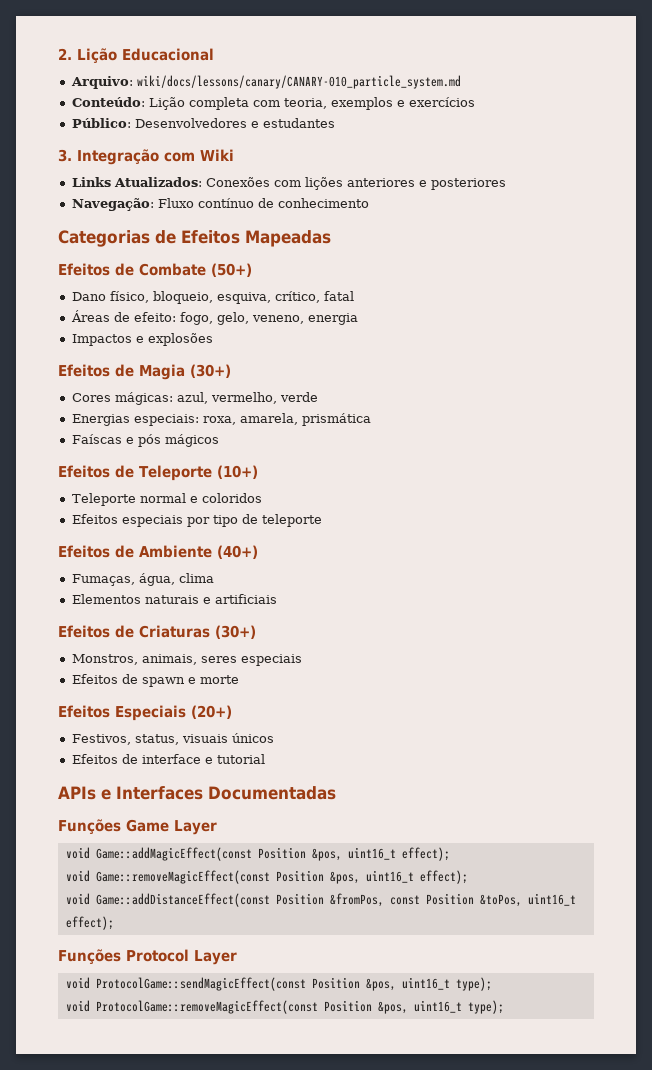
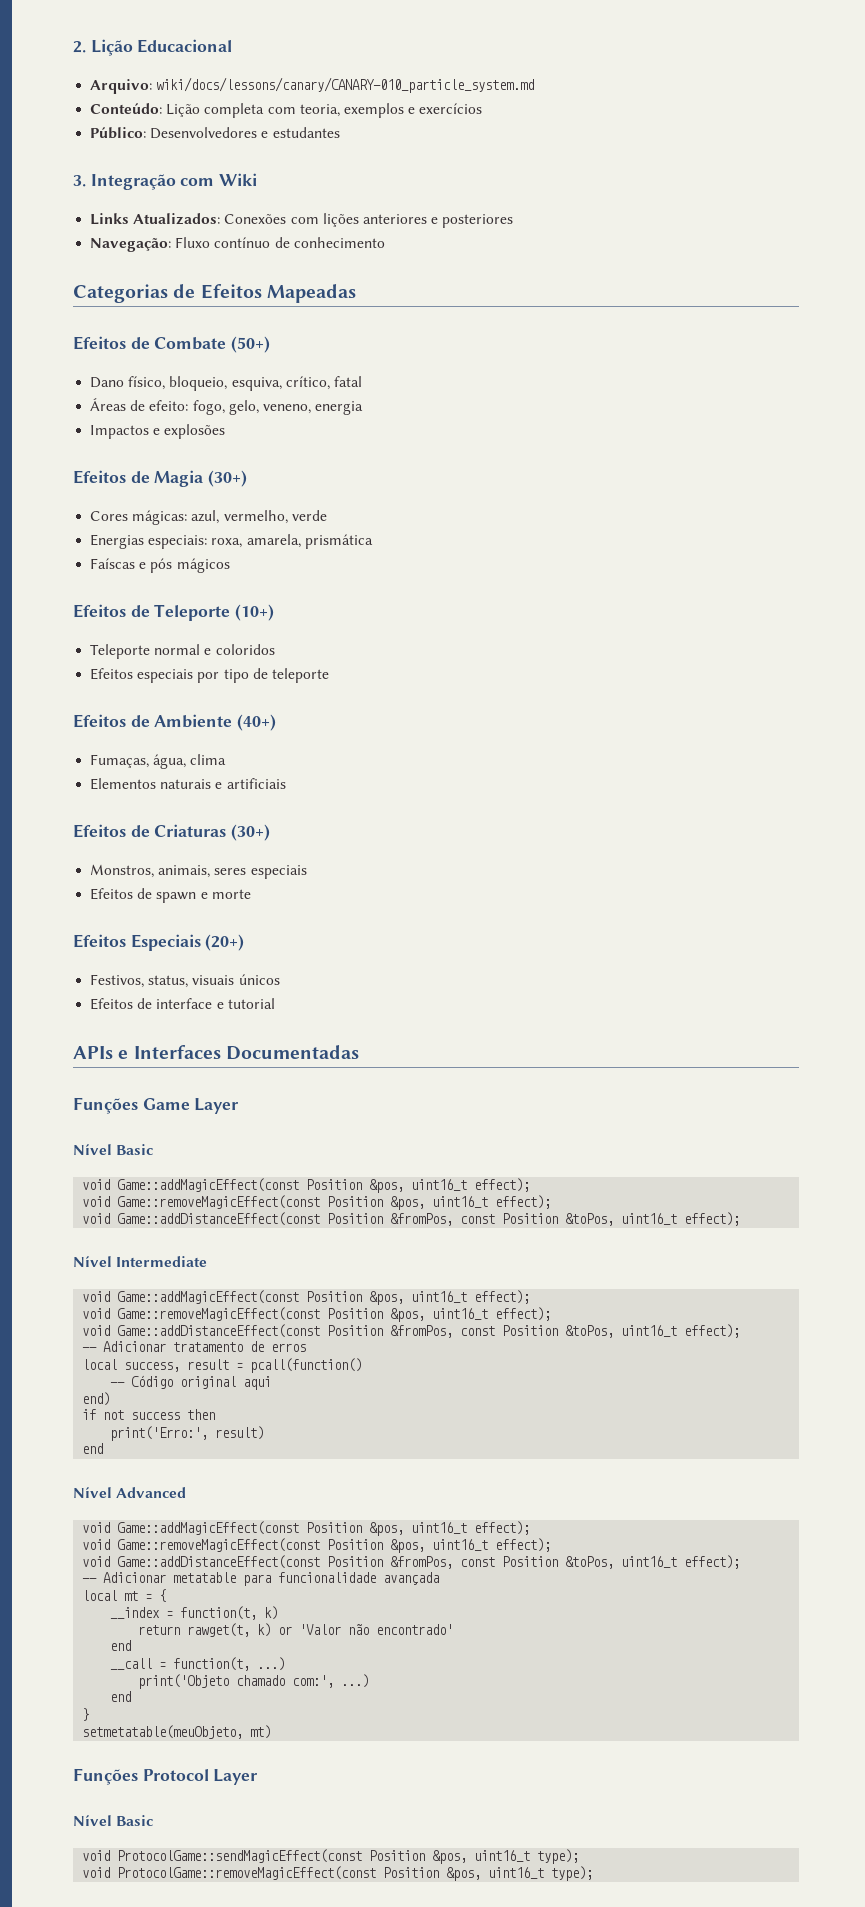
(217, 827) none -> [73,1144,154,1155] // Nível Basic
(114, 923) none -> [73,1256,208,1267] [82,1290,531,1305] [82,1307,552,1322] [82,1324,741,1338] [82,1341,307,1352] [82,1358,363,1373] [110,1375,272,1390] [82,1392,111,1406] [82,1409,216,1420] [110,1426,265,1441] [82,1443,104,1454] [73,1487,187,1498] [82,1521,531,1536] [82,1538,552,1553] [82,1555,741,1569] [82,1572,440,1586] [82,1589,167,1602] [110,1606,279,1620] [138,1623,454,1637] [110,1640,132,1651] [110,1657,286,1671] [138,1674,370,1689] [110,1691,132,1702] [82,1708,90,1721] [82,1725,272,1739] // Nível Intermediate // void Game::addMagicEffect(const Position &pos, uint16_t effect); // void Game::removeMagicEffect(const Position &pos, uint16_t effect); // void Game::addDistanceEffect(const Position &fromPos, const Position &toPos, uint16_t effect); // -- Adicionar tratamento de erros // local success, result = pcall(function() // -- Código original aqui // end) // if not success then // print('Erro:', result) // end // Nível Advanced // void Game::addMagicEffect(const Position &pos, uint16_t effect); // void Game::removeMagicEffect(const Position &pos, uint16_t effect); // void Game::addDistanceEffect(const Position &fromPos, const Position &toPos, uint16_t effect); // -- Adicionar metatable para funcionalidade avançada // local mt = { // __index = function(t, k) // return rawget(t, k) or 'Valor não encontrado' // end // __call = function(t, ...) // print('Objeto chamado com:', ...) // end // } // setmetatable(meuObjeto, mt)
(237, 957) none -> [73,1815,154,1826] // Nível Basic

